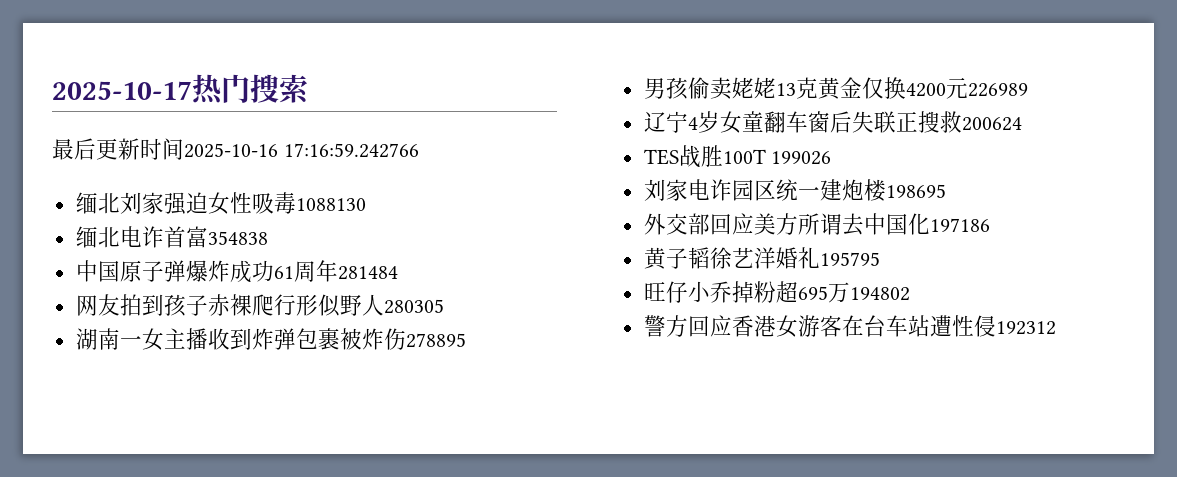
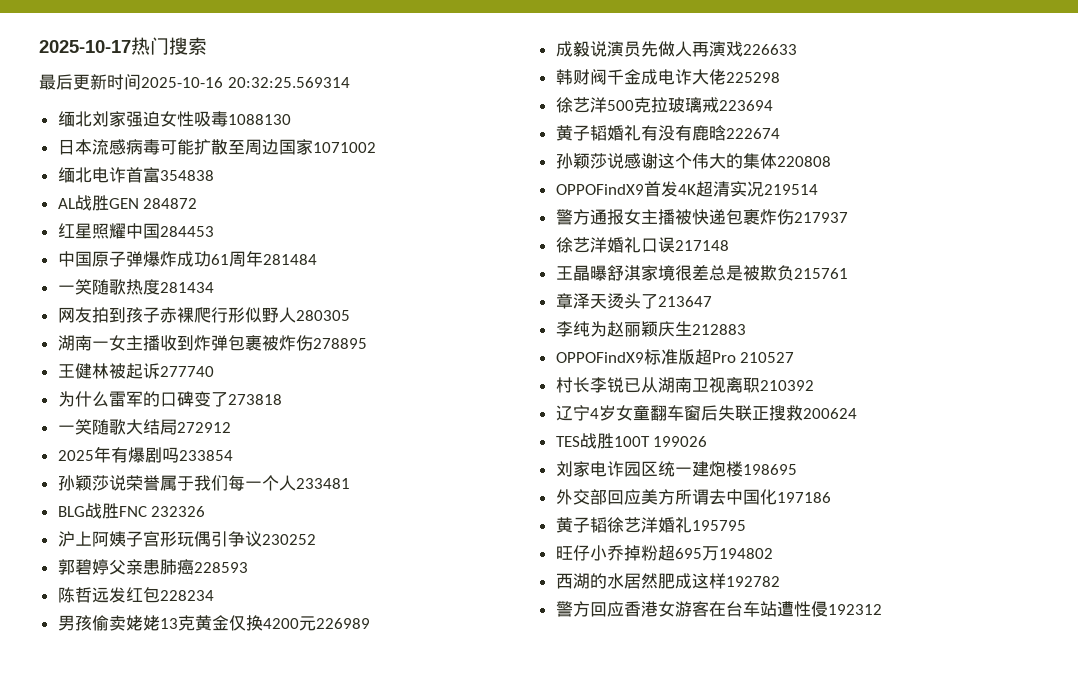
[283,143,419,158] 17:16:59.242766 -> [227,77,350,88] 20:32:25.569314
[75,226,268,248] 缅北电诈首富354838 -> [57,139,376,155] [57,167,214,183] [57,195,198,211] [57,223,214,239] 日本流感病毒可能扩散至周边国家1071002 // 缅北电诈首富354838 // AL战胜GEN 284872 // 红星照耀中国284453
(398, 273) none -> [57,279,214,295] // 一笑随歌热度281434
(466, 340) none -> [57,363,214,379] [57,391,282,407] [57,419,231,435] [57,446,233,463] [57,475,350,491] [57,503,206,519] [57,531,316,547] [57,559,248,575] [57,587,214,603] // 王健林被起诉277740 // 为什么雷军的口碑变了273818 // 一笑随歌大结局272912 // 2025年有爆剧吗233854 // 孙颖莎说荣誉属于我们每一个人233481 // BLG战胜FNC 232326 // 沪上阿姨子宫形玩偶引争议230252 // 郭碧婷父亲患肺癌228593 // 陈哲远发红包228234
(1028, 90) none -> [555,41,797,57] [555,69,780,85] [555,97,773,113] [555,125,780,141] [555,153,831,169] [555,181,818,197] [555,209,848,225] [555,237,729,253] [555,265,848,281] [555,293,712,309] [555,321,746,337] [555,349,795,365] [555,377,814,393] // 成毅说演员先做人再演戏226633 // 韩财阀千金成电诈大佬225298 // 徐艺洋500克拉玻璃戒223694 // 黄子韬婚礼有没有鹿晗222674 // 孙颖莎说感谢这个伟大的集体220808 // OPPOFindX9首发4K超清实况219514 // 警方通报女主播被快递包裹炸伤217937 // 徐艺洋婚礼口误217148 // 王晶曝舒淇家境很差总是被欺负215761 // 章泽天烫头了213647 // 李纯为赵丽颖庆生212883 // OPPOFindX9标准版超Pro 210527 // 村长李锐已从湖南卫视离职210392
(910, 294) none -> [555,573,780,589] // 西湖的水居然肥成这样192782

